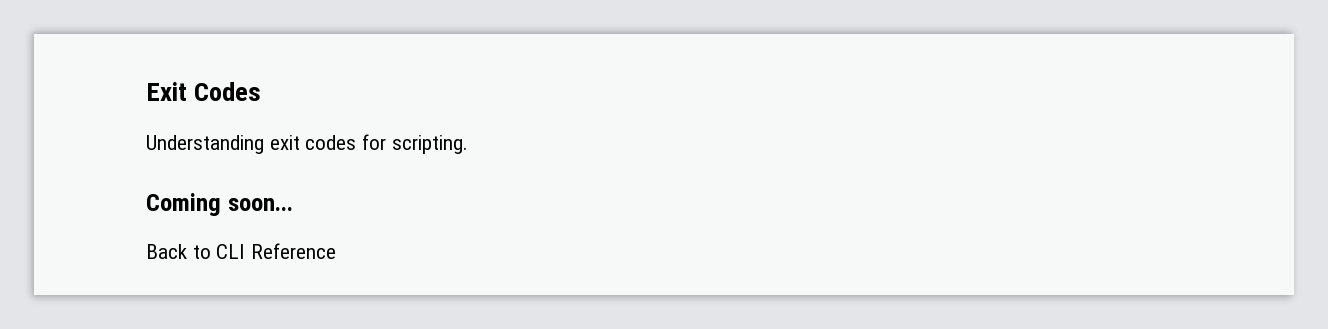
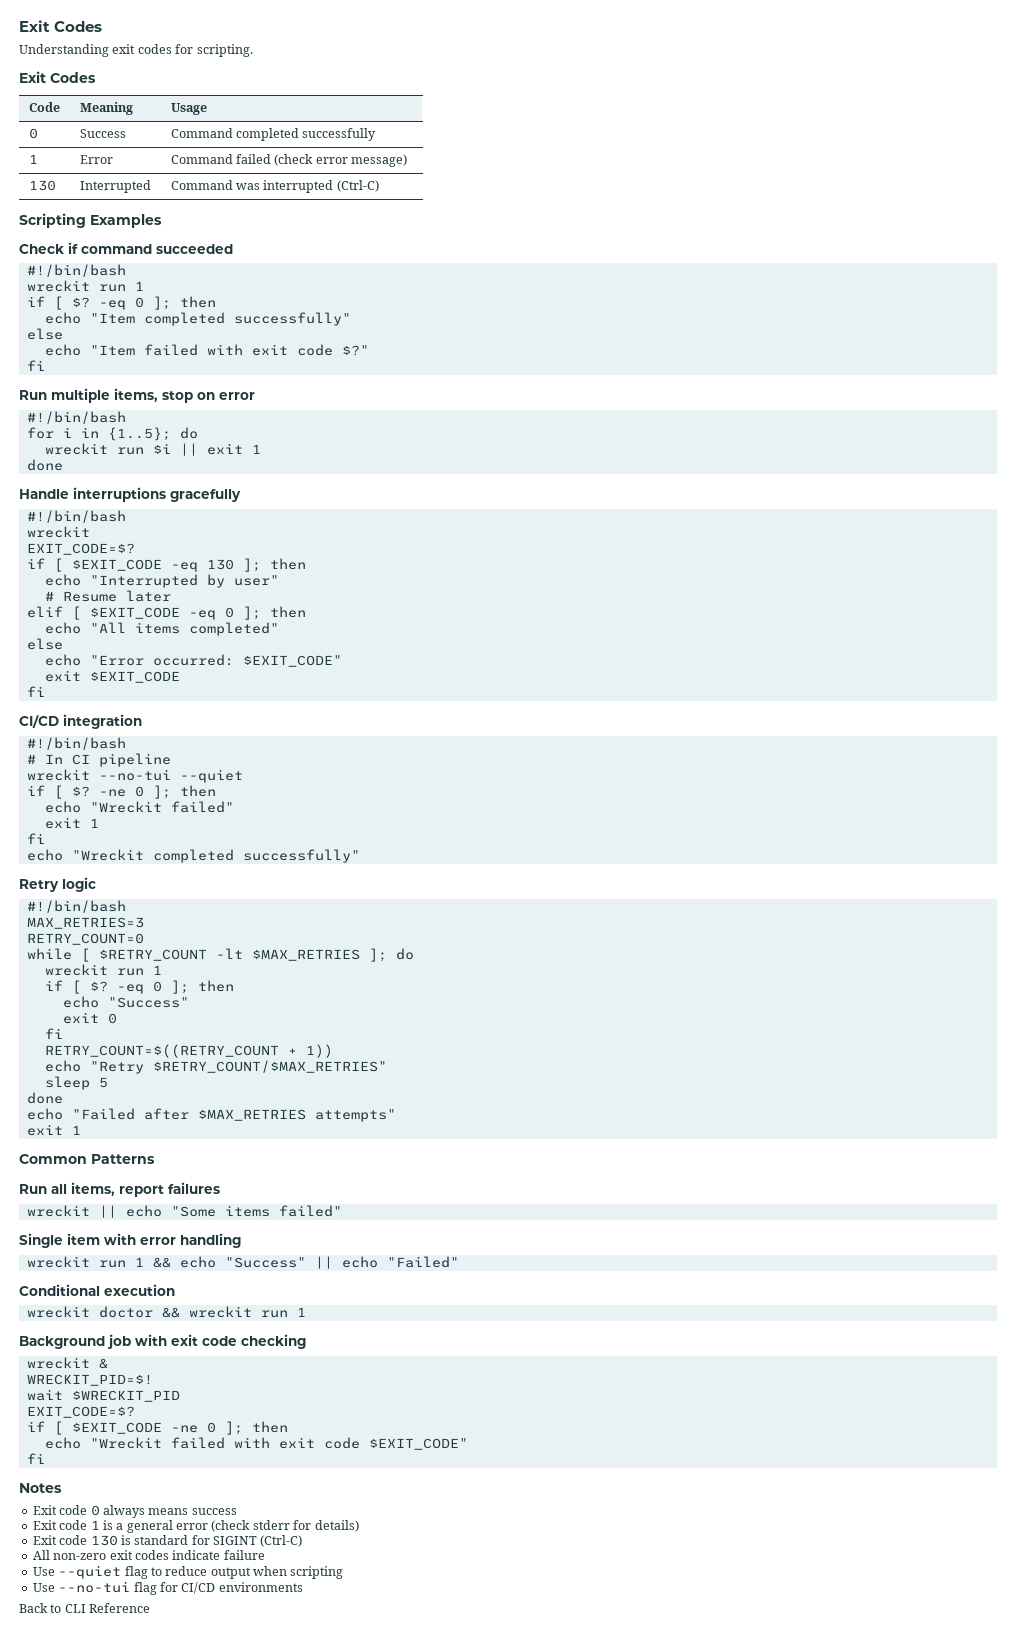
[146,193,293,216] Coming soon... -> [19,71,96,83] [28,102,60,112] [79,102,133,115] [170,103,207,115] [28,128,38,139] [79,129,126,138] [170,128,377,141] [28,154,38,164] [79,155,113,164] [170,154,408,167] [28,180,56,191] [79,180,151,193] [170,180,379,193] [19,213,162,228] [19,242,233,254] [26,264,126,277] [26,280,144,292] [26,296,216,310] [44,312,351,326] [26,328,63,340] [44,344,369,356] [26,360,45,371] [19,388,255,403] [26,411,126,424] [26,427,198,441] [44,443,261,456] [26,459,63,471] [19,487,241,502] [26,510,126,523] [26,526,90,538] [26,543,135,555] [26,558,306,572] [44,574,279,588] [44,590,171,602] [26,606,306,620] [44,622,279,636] [26,638,63,650] [44,654,342,667] [44,670,180,683] [26,686,45,697] [19,714,142,729] [26,737,126,750] [26,753,171,767] [26,769,243,783] [26,785,216,799] [44,801,234,813] [44,817,99,829] [26,833,45,844] [26,849,360,863] [19,877,96,892] [26,900,126,913] [26,917,144,929] [26,933,144,945] [26,948,414,962] [44,964,162,976] [44,980,234,994] [62,996,189,1008] [62,1012,117,1024] [44,1028,63,1039] [44,1044,333,1058] [44,1060,387,1074] [44,1076,108,1090] [26,1092,63,1104] [26,1108,396,1122] [26,1124,81,1136] [19,1154,155,1164] [19,1182,220,1197] [26,1205,342,1218] [19,1233,241,1248] [26,1256,459,1269] [19,1284,175,1296] [26,1306,306,1318] [19,1334,306,1349] [26,1357,108,1369] [26,1374,153,1386] [26,1389,180,1402] [26,1406,135,1418] [26,1421,288,1435] [44,1437,468,1450] [26,1453,45,1464] [19,1483,62,1493] [32,1505,237,1518] [32,1520,359,1533] [32,1535,303,1547] [32,1550,265,1560] [32,1565,344,1579] [32,1581,303,1595] Exit Codes // Code | Meaning | Usage // 0 | Success | Command completed successfully // 1 | Error | Command failed (check error message) // 130 | Interrupted | Command was interrupted (Ctrl-C) // Scripting Examples // Check if command succeeded // #!/bin/bash // wreckit run 1 // if [ $? -eq 0 ]; then // echo "Item completed successfully" // else // echo "Item failed with exit code $?" // fi // Run multiple items, stop on error // #!/bin/bash // for i in {1..5}; do // wreckit run $i || exit 1 // done // Handle interruptions gracefully // #!/bin/bash // wreckit // EXIT_CODE=$? // if [ $EXIT_CODE -eq 130 ]; then // echo "Interrupted by user" // # Resume later // elif [ $EXIT_CODE -eq 0 ]; then // echo "All items completed" // else // echo "Error occurred: $EXIT_CODE" // exit $EXIT_CODE // fi // CI/CD integration // #!/bin/bash // # In CI pipeline // wreckit --no-tui --quiet // if [ $? -ne 0 ]; then // echo "Wreckit failed" // exit 1 // fi // echo "Wreckit completed successfully" // Retry logic // #!/bin/bash // MAX_RETRIES=3 // RETRY_COUNT=0 // while [ $RETRY_COUNT -lt $MAX_RETRIES ]; do // wreckit run 1 // if [ $? -eq 0 ]; then // echo "Success" // exit 0 // fi // RETRY_COUNT=$((RETRY_COUNT + 1)) // echo "Retry $RETRY_COUNT/$MAX_RETRIES" // sleep 5 // done // echo "Failed after $MAX_RETRIES attempts" // exit 1 // Common Patterns // Run all items, report failures // wreckit || echo "Some items failed" // Single item with error handling // wreckit run 1 && echo "Success" || echo "Failed" // Conditional execution // wreckit doctor && wreckit run 1 // Background job with exit code checking // wreckit & // WRECKIT_PID=$! // wait $WRECKIT_PID // EXIT_CODE=$? // if [ $EXIT_CODE -ne 0 ]; then // echo "Wreckit failed with exit code $EXIT_CODE" // fi // Notes // Exit code 0 always means success // Exit code 1 is a general error (check stderr for details) // Exit code 130 is standard for SIGINT (Ctrl-C) // All non-zero exit codes indicate failure // Use --quiet flag to reduce output when scripting // Use --no-tui flag for CI/CD environments

